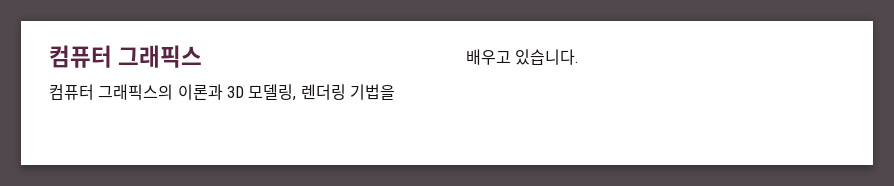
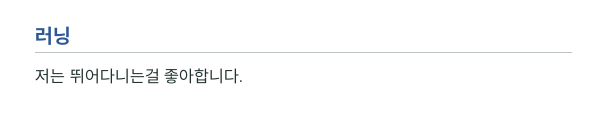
[49,45,203,68] [49,84,395,101] [466,49,579,65] 컴퓨터 그래픽스 // 컴퓨터 그래픽스의 이론과 3D 모델링, 렌더링 기법을 배우고 있습니다. -> [35,26,71,45] [35,68,244,84] 러닝 // 저는 뛰어다니는걸 좋아합니다.

